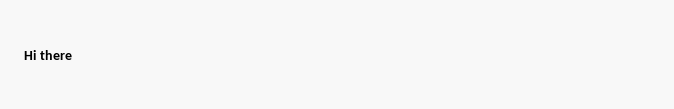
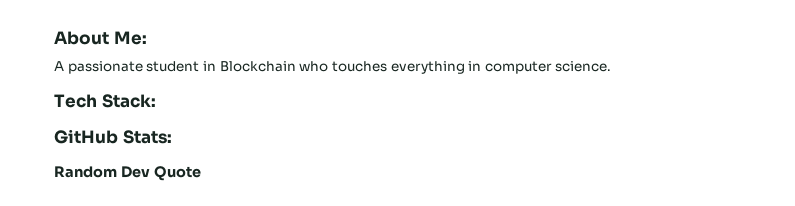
[24,50,72,60] Hi there -> [54,31,147,45] [54,61,612,74] [54,94,156,108] [54,129,172,144] [54,166,201,181] About Me: // A passionate student in Blockchain who touches everything in computer science. // Tech Stack: // GitHub Stats: // Random Dev Quote

